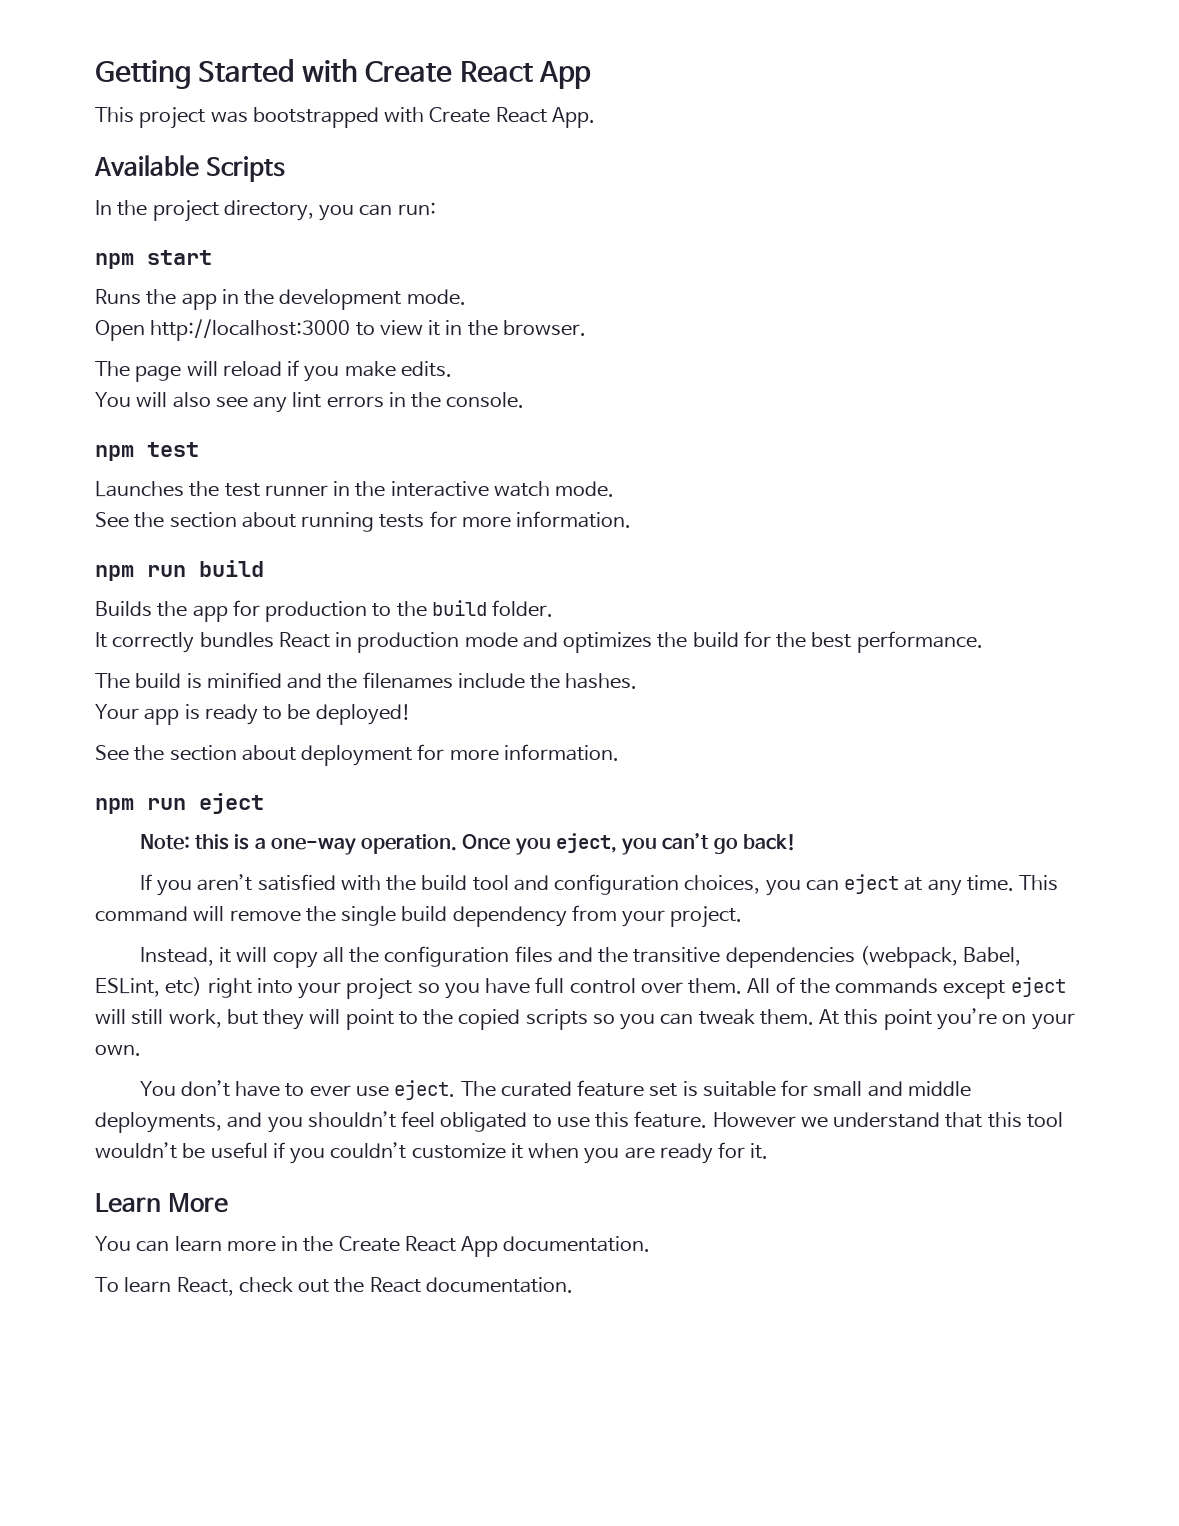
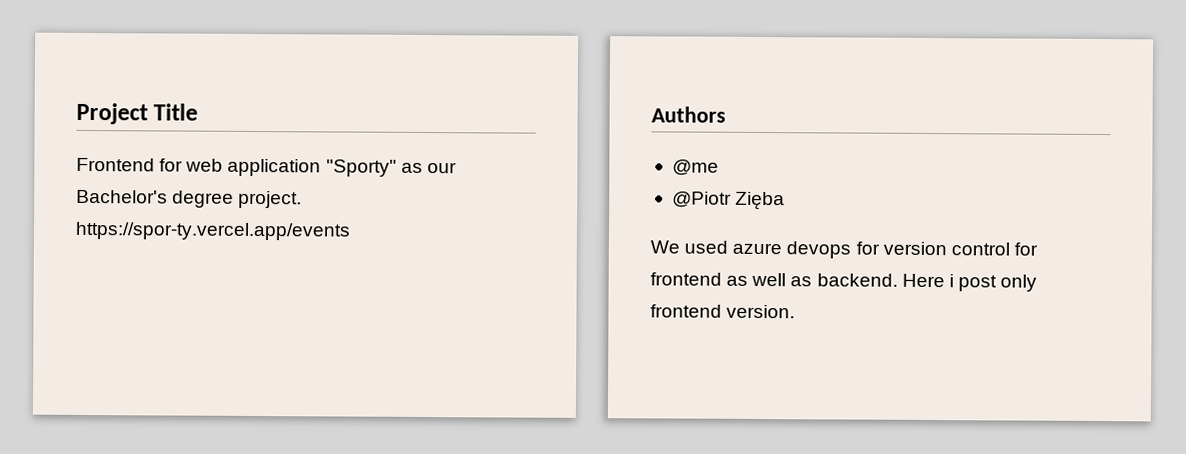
[95,59,592,89] [95,107,595,129] [94,155,285,182] [95,200,436,222] [95,250,212,269] [95,289,466,310] [95,319,586,341] [95,360,452,382] [95,392,525,413] [95,442,199,461] [95,481,615,497] [95,511,632,532] [95,560,264,581] [95,600,554,622] [95,631,983,653] [95,672,638,689] [95,704,411,725] [95,744,619,766] [95,793,264,814] [139,833,796,855] [139,874,1059,896] [95,905,743,928] [139,946,1022,968] [95,977,1066,1000] [95,1008,1075,1030] [95,1045,141,1056] [139,1080,971,1100] [95,1111,1063,1133] [95,1142,769,1164] [95,1193,228,1213] [95,1236,651,1257] [95,1277,573,1296] Getting Started with Create React App // This project was bootstrapped with Create React App. // Available Scripts // In the project directory, you can run: // npm start // Runs the app in the development mode. // Open http://localhost:3000 to view it in the browser. // The page will reload if you make edits. // You will also see any lint errors in the console. // npm test // Launches the test runner in the interactive watch mode. // See the section about running tests for more information. // npm run build // Builds the app for production to the build folder. // It correctly bundles React in production mode and optimizes the build for the best performance. // The build is minified and the filenames include the hashes. // Your app is ready to be deployed! // See the section about deployment for more information. // npm run eject // Note: this is a one-way operation. Once you eject, you can’t go back! // If you aren’t satisfied with the build tool and configuration choices, you can eject at any time. This command will remove the single build dependency from your project. // Instead, it will copy all the configuration files and the transitive dependencies (webpack, Babel, ESLint, etc) right into your project so you have full control over them. All of the commands except eject will still work, but they will point to the copied scripts so you can tweak them. At this point you’re on your own. // You don’t have to ever use eject. The curated feature set is suitable for small and middle deployments, and you shouldn’t feel obligated to use this feature. However we understand that this tool wouldn’t be useful if you couldn’t customize it when you are ready for it. // Learn More // You can learn more in the Create React App documentation. // To learn React, check out the React documentation. -> [76,102,199,125] [76,157,457,177] [76,189,303,209] [75,221,351,241] [651,106,726,123] [671,159,719,176] [671,191,786,211] [650,240,1038,259] [650,272,1038,292] [650,304,796,319] Project Title // Frontend for web application "Sporty" as our Bachelor's degree project. https://spor-ty.vercel.app/events // Authors // @me // @Piotr Zięba // We used azure devops for version control for frontend as well as backend. Here i post only frontend version.

